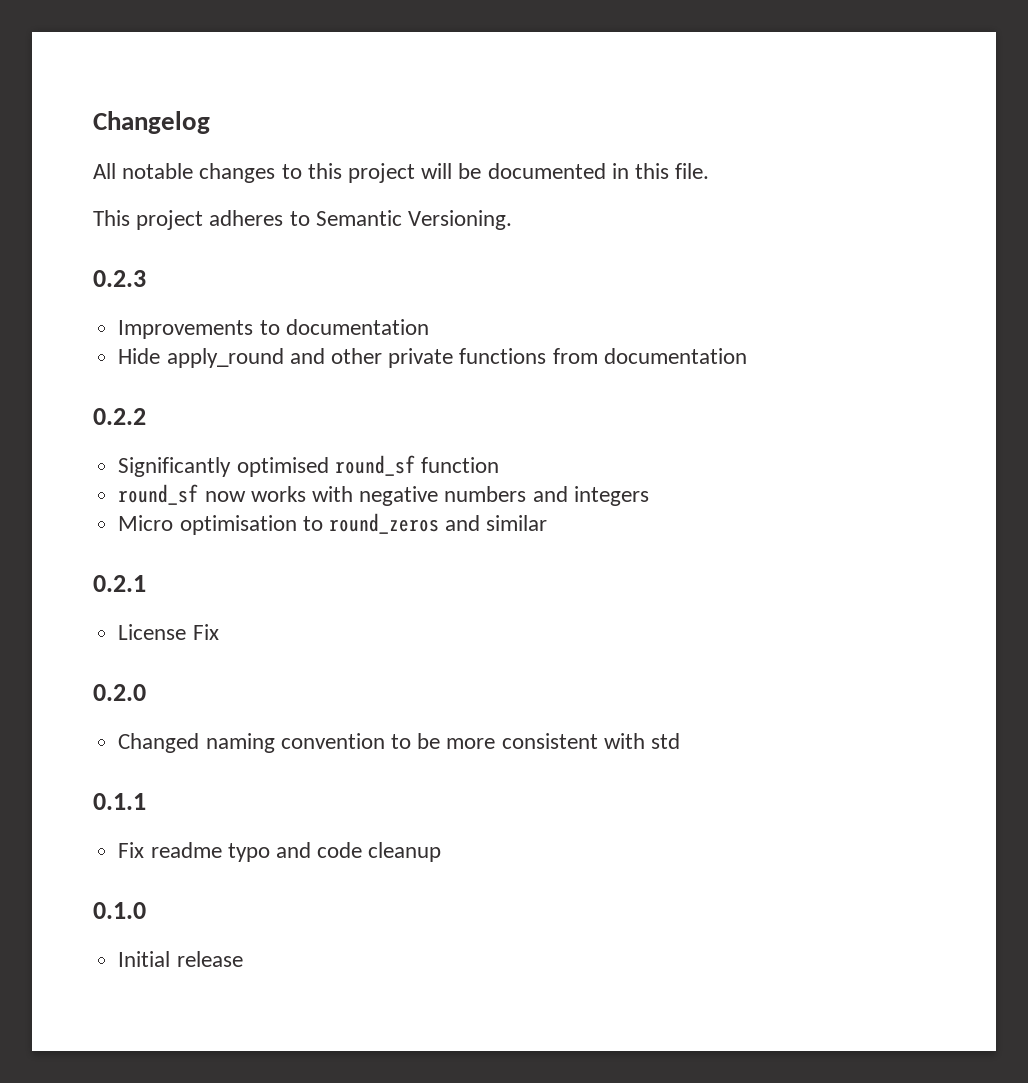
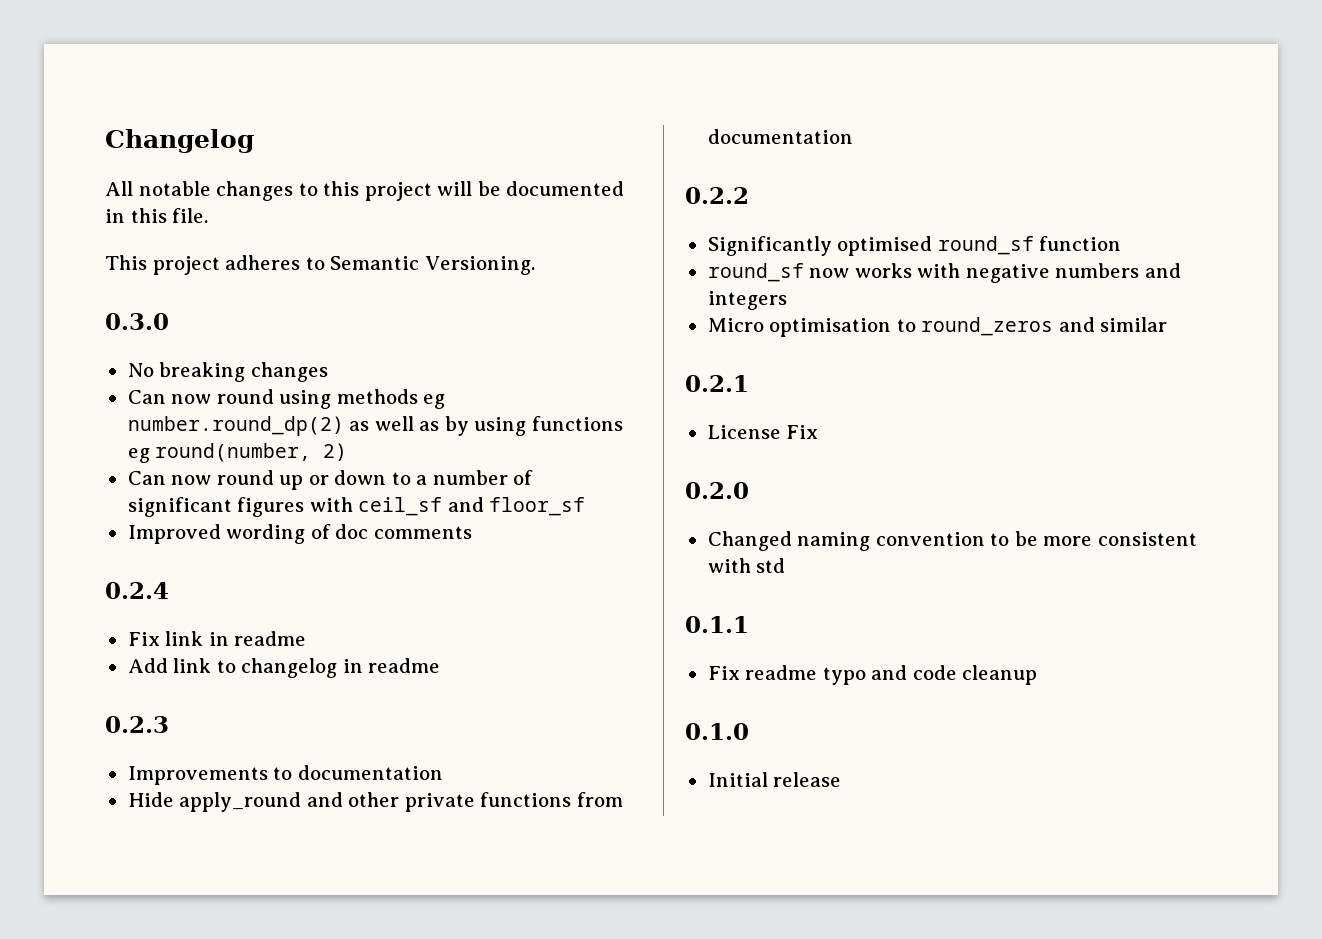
(513, 220) none -> [105,313,169,330] [127,362,328,382] [127,389,446,409] [127,416,623,436] [127,443,348,463] [127,470,534,490] [127,497,586,517] [127,524,472,544] [105,582,169,599] [127,631,307,646] [127,658,441,678] // 0.3.0 // No breaking changes // Can now round using methods eg number.round_dp(2) as well as by using functions eg round(number, 2) // Can now round up or down to a number of significant figures with ceil_sf and floor_sf // Improved wording of doc comments // 0.2.4 // Fix link in readme // Add link to changelog in readme

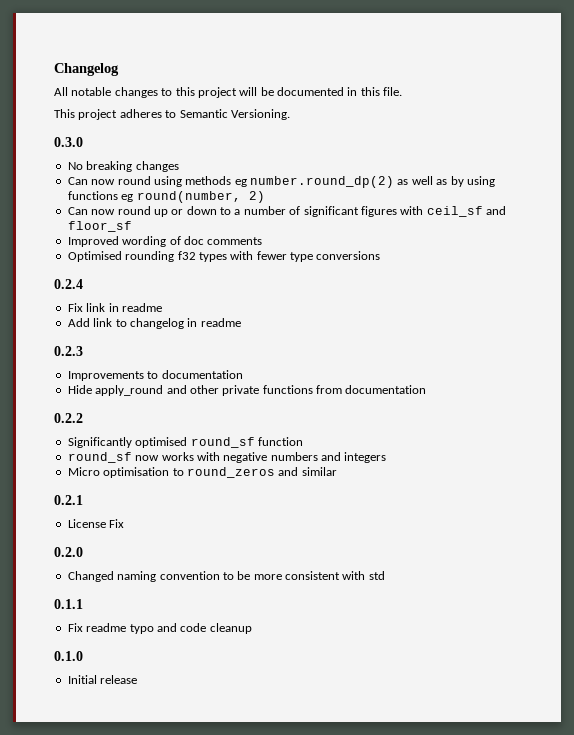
(472, 532) none -> [67,251,381,262] // Optimised rounding f32 types with fewer type conversions

